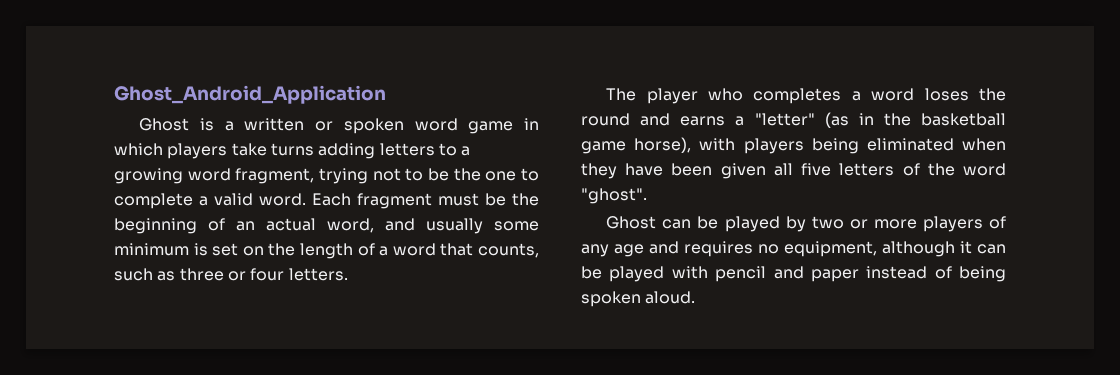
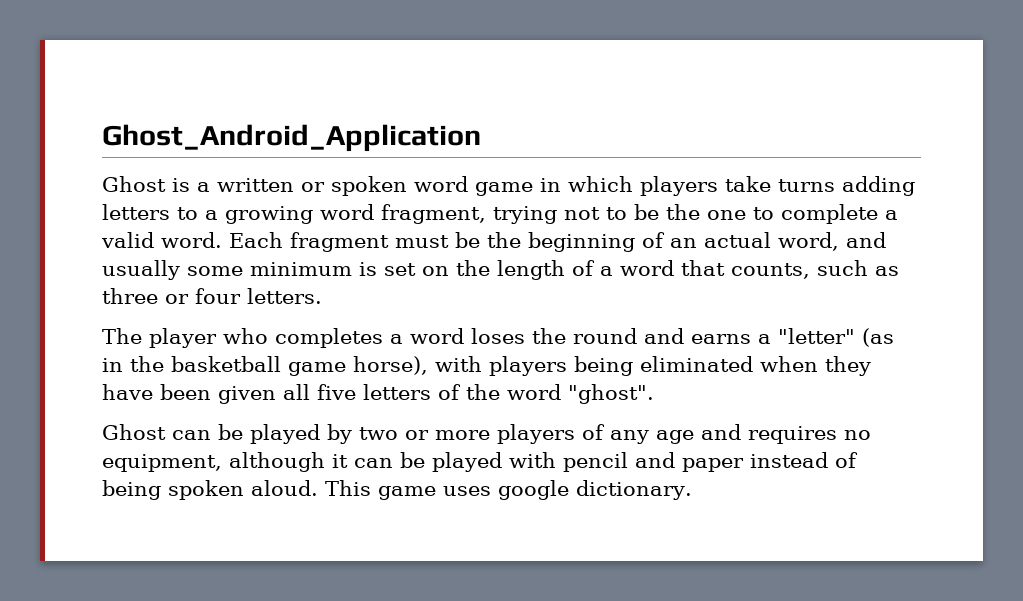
(696, 297) none -> [325,480,692,500] This game uses google dictionary.

